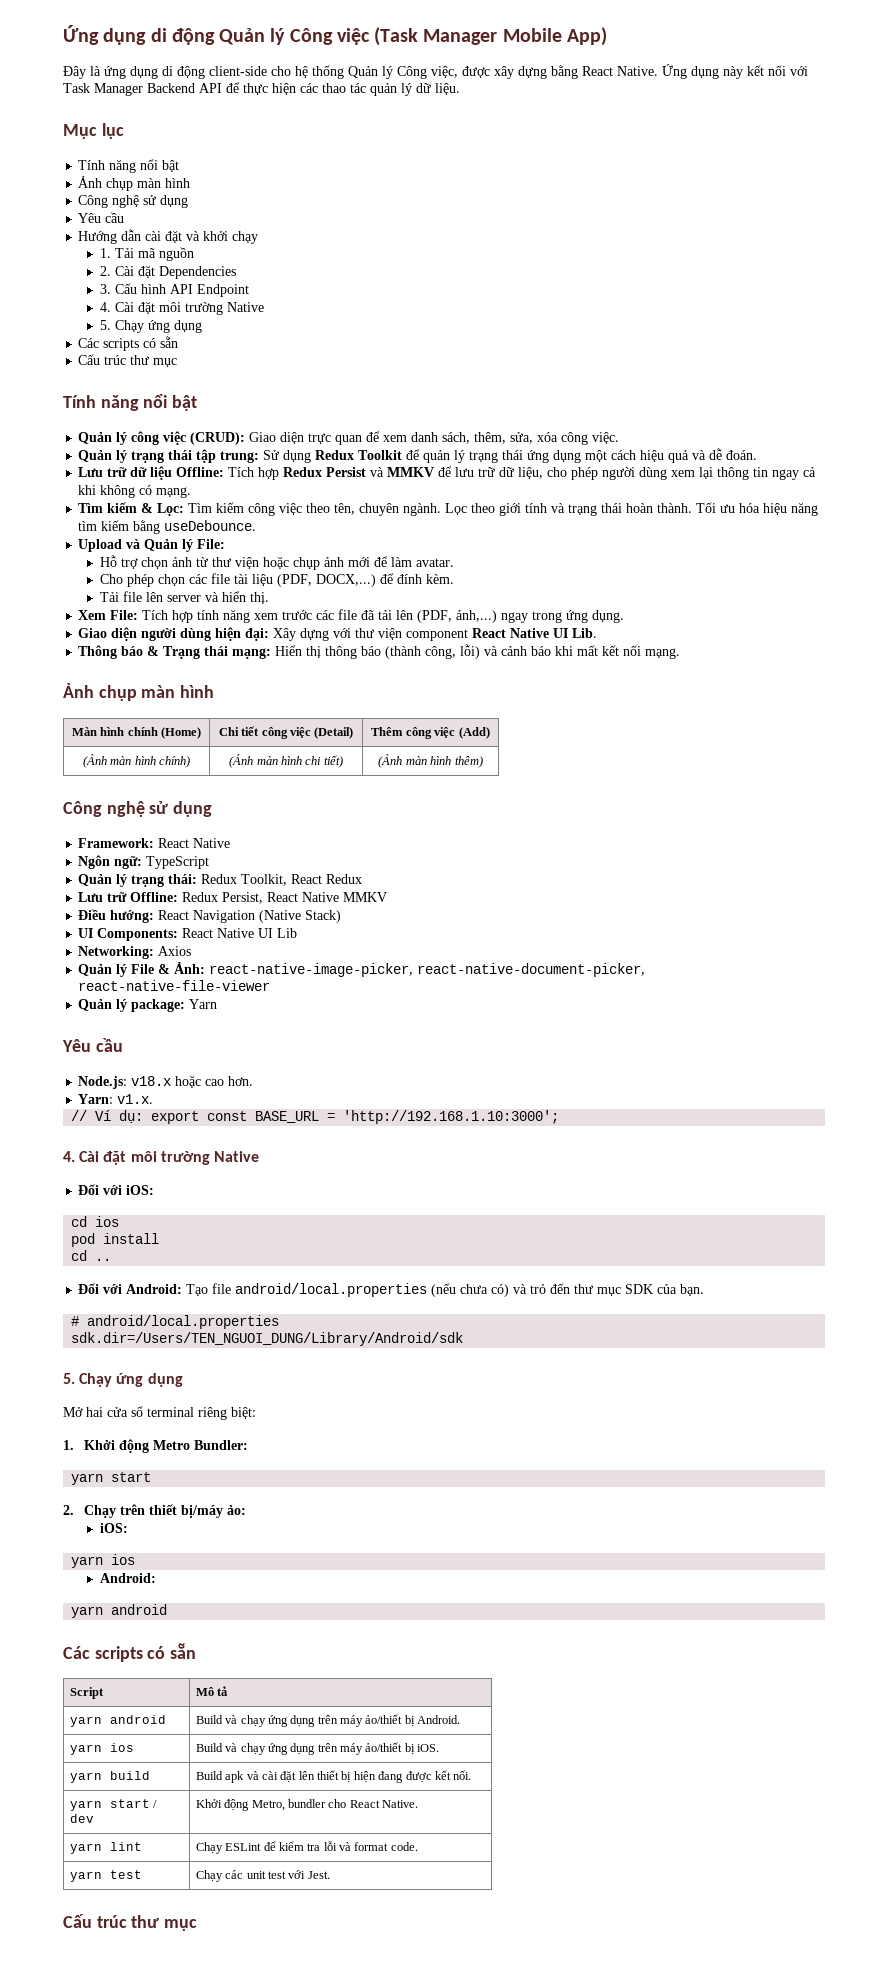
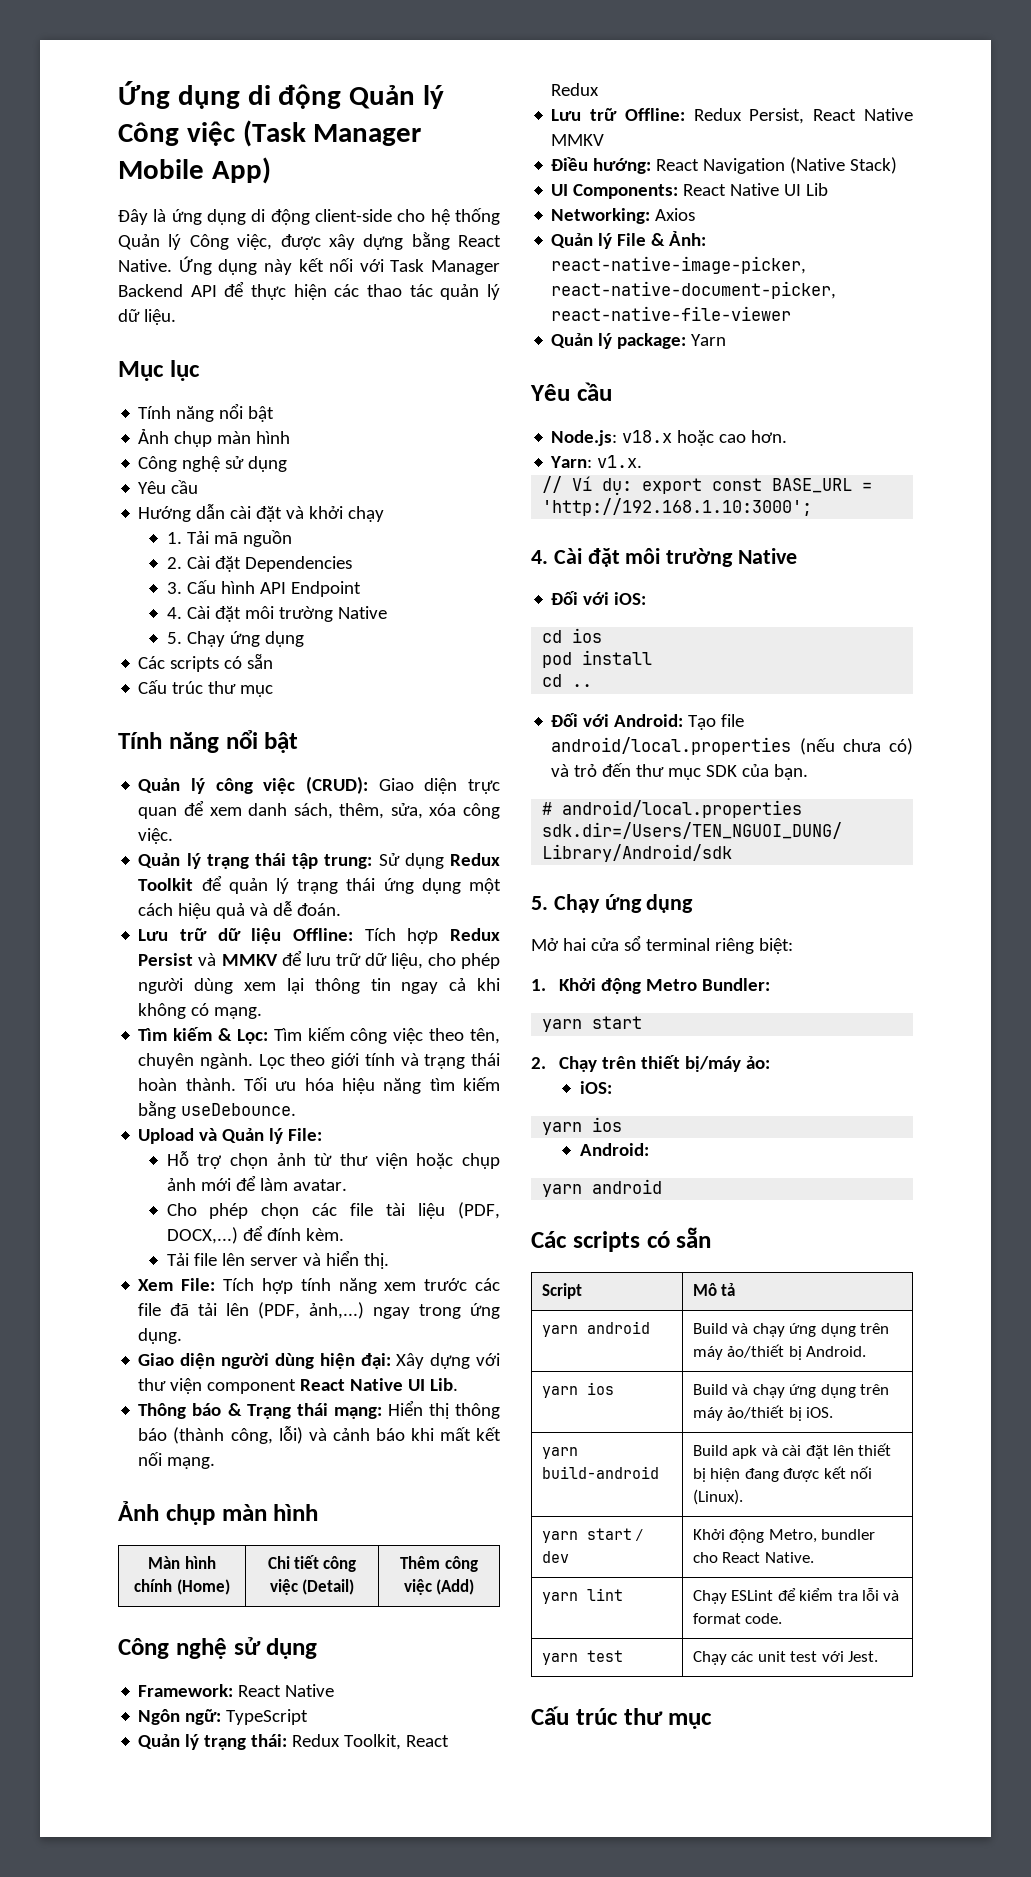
[82,754,191,768] [229,754,343,768] [378,754,483,768] // (Ảnh màn hình chính) | (Ảnh màn hình chi tiết) | (Ảnh màn hình thêm) -> (475, 1587) none
[109,1771,150,1780] build -> [541,1466,659,1479] build-android
[453,1770,472,1780] nối. -> [849,1466,872,1479] [692,1489,743,1505] nối (Linux).

